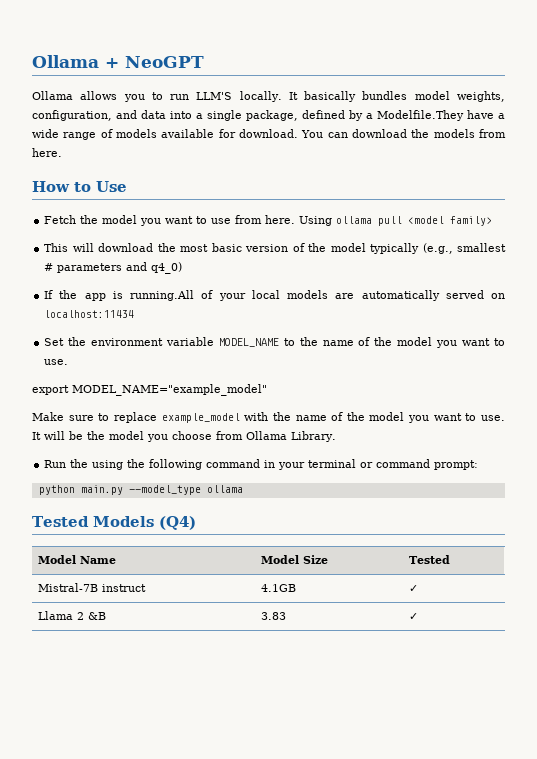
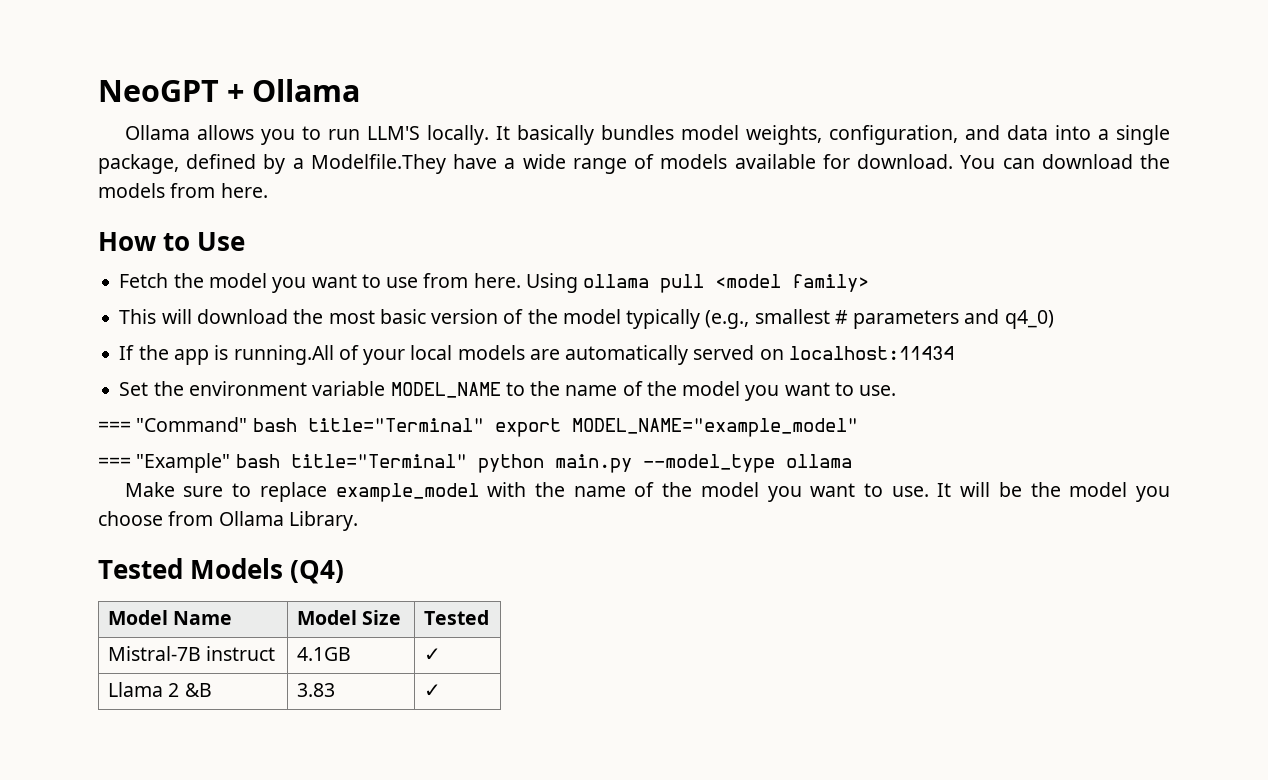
[32,55,204,68] Ollama + NeoGPT -> [98,79,361,102] NeoGPT + Ollama
[32,384,267,396] export MODEL_NAME="example_model" -> [98,417,858,437] [98,453,852,473] === "Command" bash title="Terminal" export MODEL_NAME="example_model" // === "Example" bash title="Terminal" python main.py --model_type ollama
[44,459,479,470] [38,485,243,495] // Run the using the following command in your terminal or command prompt: // python main.py --model_type ollama -> (358, 521) none

